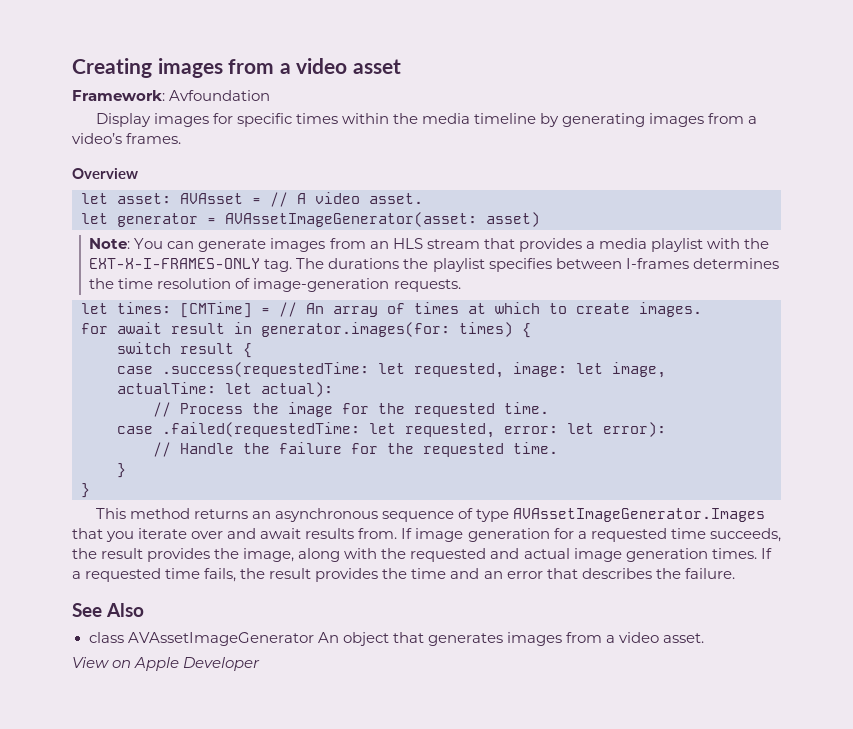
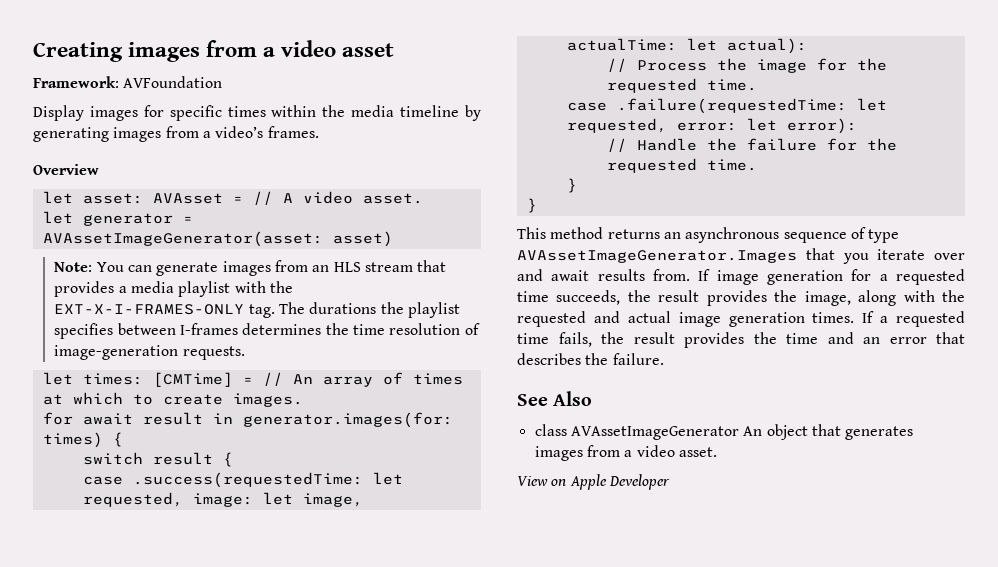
[169,90,271,101] Avfoundation -> [123,76,223,88] AVFoundation
[162,422,360,437] .failed(requestedTime: -> [616,98,847,114] .failure(requestedTime:

